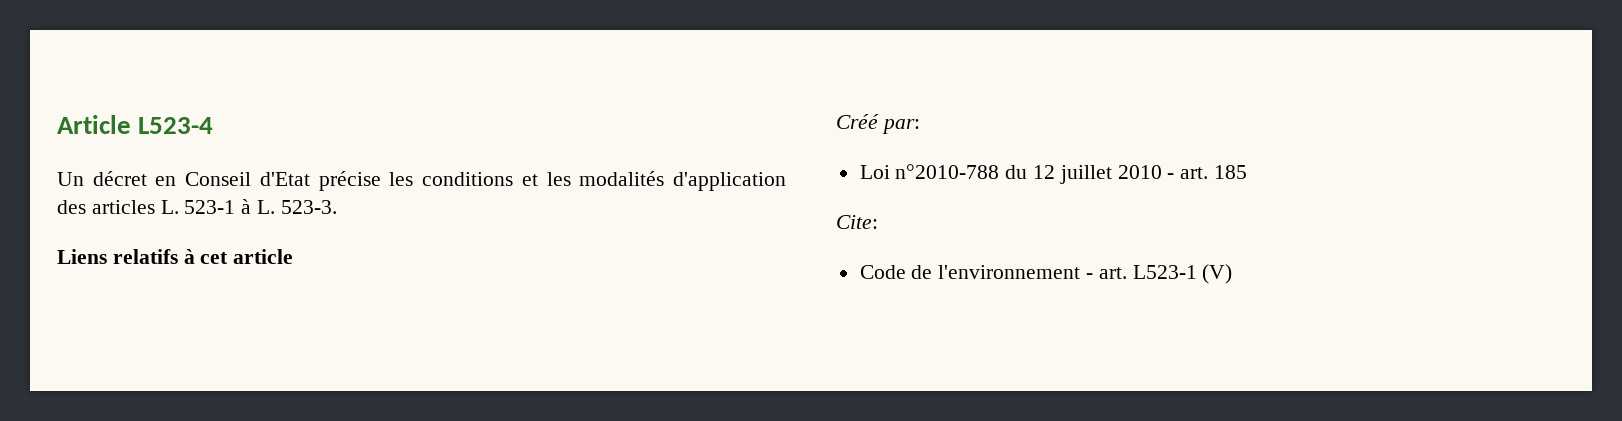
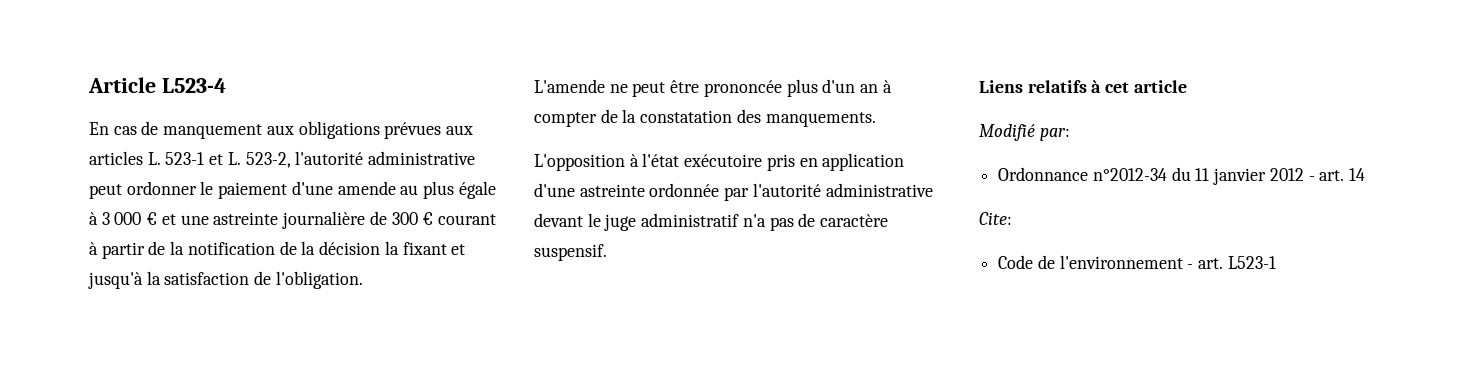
[57,171,787,191] [57,199,337,214] Un décret en Conseil d'Etat précise les conditions et les modalités d'application des articles L. 523-1 à L. 523-3. -> [89,121,474,139] [89,151,476,168] [89,181,496,199] [89,211,496,229] [89,241,466,259] [88,271,363,289] [534,79,892,97] [534,109,876,127] [534,153,905,171] [534,183,933,201] [534,213,889,231] [534,244,607,261] En cas de manquement aux obligations prévues aux articles L. 523-1 et L. 523-2, l'autorité administrative peut ordonner le paiement d'une amende au plus égale à 3 000 € et une astreinte journalière de 300 € courant à partir de la notification de la décision la fixant et jusqu'à la satisfaction de l'obligation. // L'amende ne peut être prononcée plus d'un an à compter de la constatation des manquements. // L'opposition à l'état exécutoire pris en application d'une astreinte ordonnée par l'autorité administrative devant le juge administratif n'a pas de caractère suspensif.
[836,114,879,129] Créé -> [979,124,1035,141] Modifié
[859,164,1248,184] Loi n°2010-788 du 12 juillet 2010 - art. 185 -> [998,167,1366,185] Ordonnance n°2012-34 du 11 janvier 2012 - art. 14
[1202,264,1233,284] (V) -> (1276, 262) none

